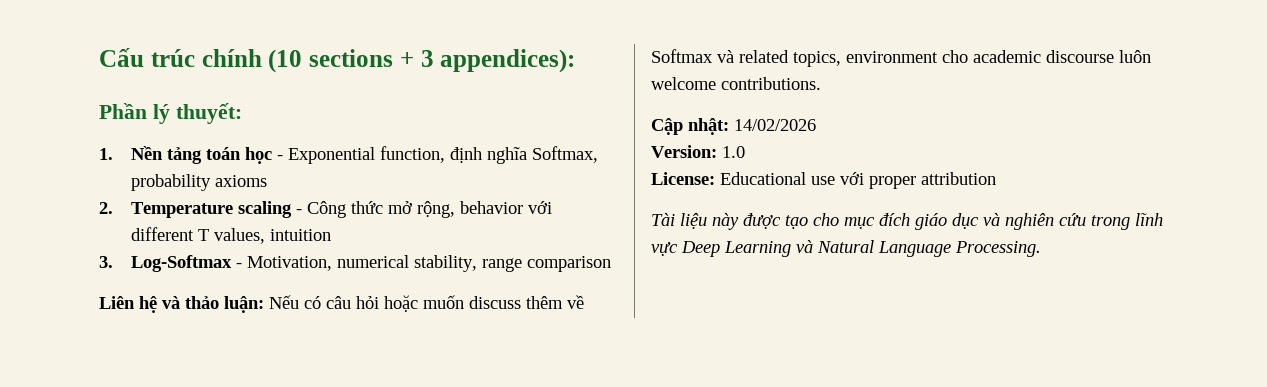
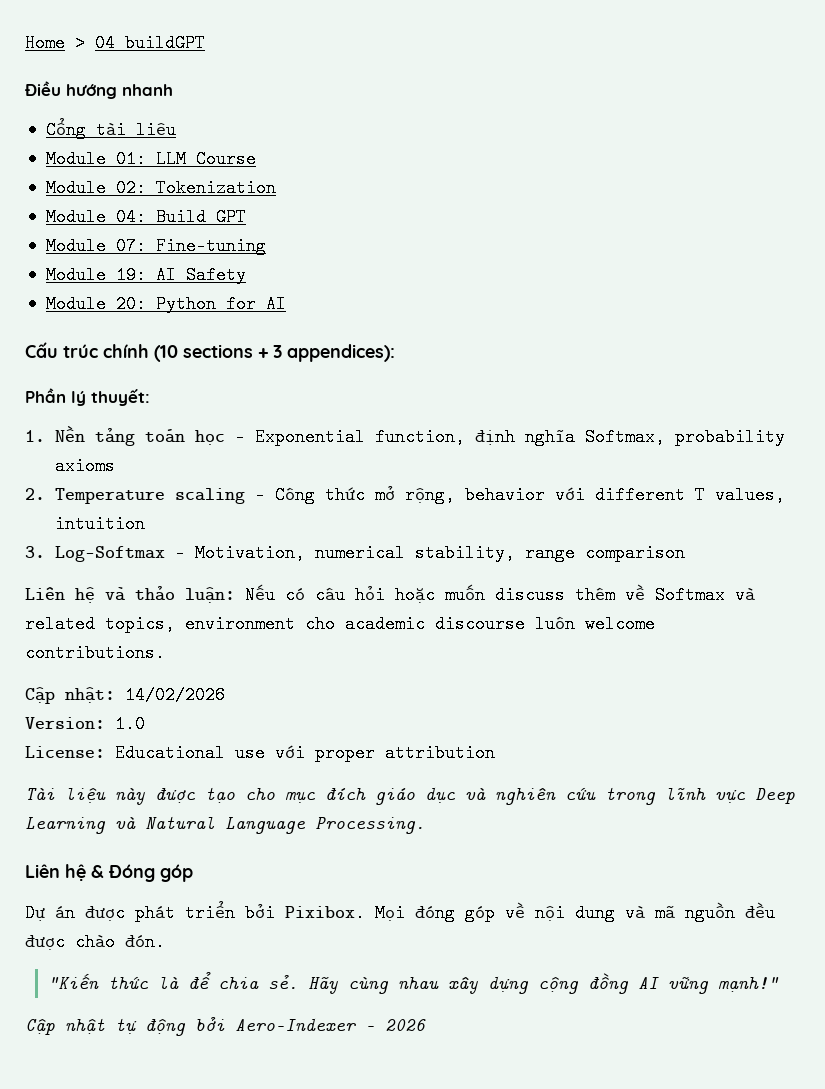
(99, 57) none -> [25,34,205,52] [24,81,173,99] [45,118,176,139] [45,150,256,168] [45,179,276,197] [45,208,246,226] [45,237,266,255] [45,266,246,284] [45,295,286,313] Home > 04 buildGPT // Điều hướng nhanh // Cổng tài liệu // Module 01: LLM Course // Module 02: Tokenization // Module 04: Build GPT // Module 07: Fine-tuning // Module 19: AI Safety // Module 20: Python for AI //
(1041, 249) none -> [25,864,193,882] [25,901,775,922] [25,933,165,951] [48,972,780,994] [25,1017,426,1036] // Liên hệ & Đóng góp // Dự án được phát triển bởi Pixibox. Mọi đóng góp về nội dung và mã nguồn đều được chào đón. // "Kiến thức là để chia sẻ. Hãy cùng nhau xây dựng cộng đồng AI vững mạnh!" // Cập nhật tự động bởi Aero-Indexer - 2026

